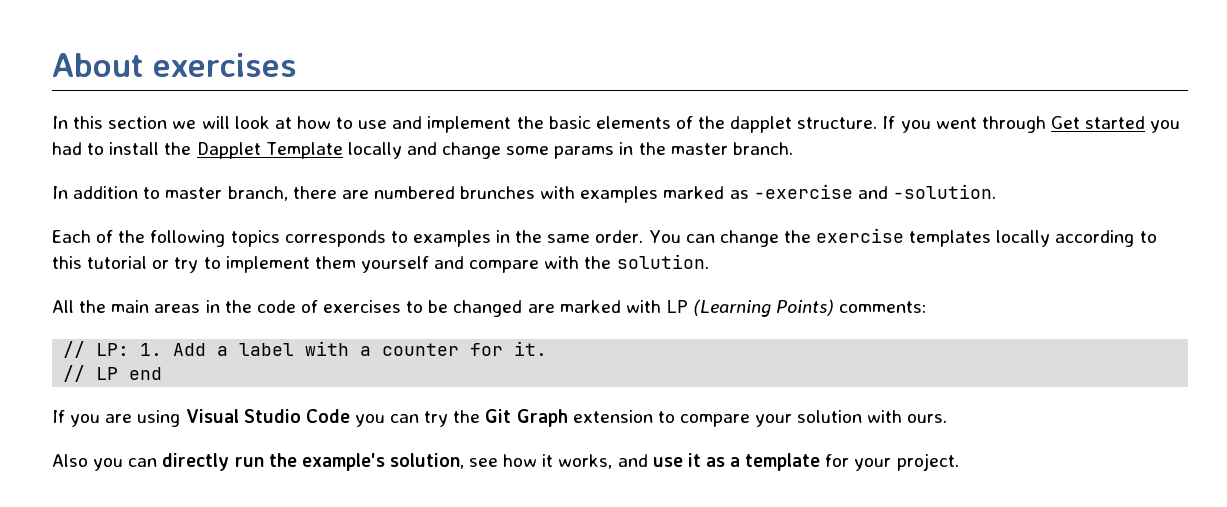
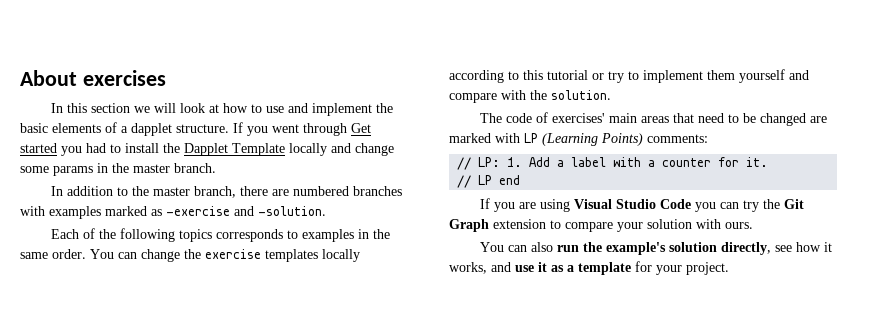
[698,116,726,129] the -> [121,126,128,133] a
(161, 193) none -> [131,186,149,196] the
[460,186,536,199] brunches -> [352,186,402,196] branches
[52,300,402,313] All the main areas in the code of exercises -> [479,112,724,123] The code of exercises' main areas that need
[52,453,230,471] Also you can directly -> [479,242,553,252] You can also
[389,453,464,469] solution, -> [668,242,771,255] solution directly,

